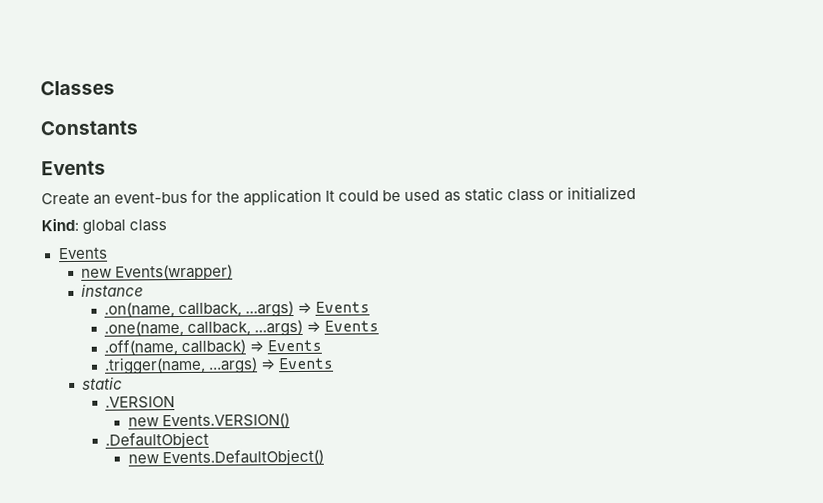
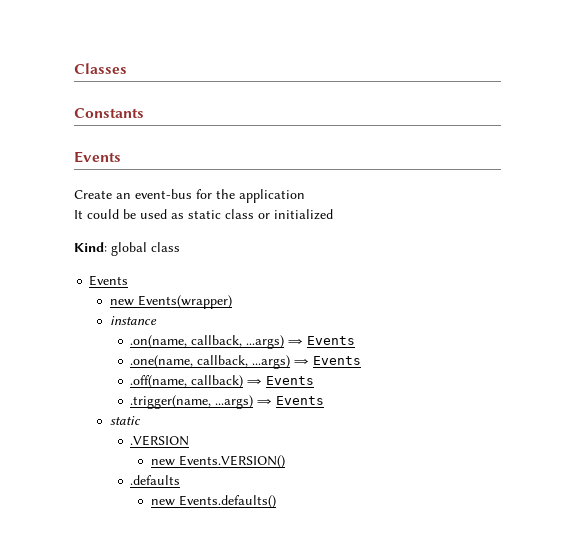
(323, 197) none -> (305, 196) //
[105,431,210,449] [127,448,324,467] .DefaultObject // new Events.DefaultObject() -> [130,475,181,485] [150,495,276,508] .defaults // new Events.defaults()

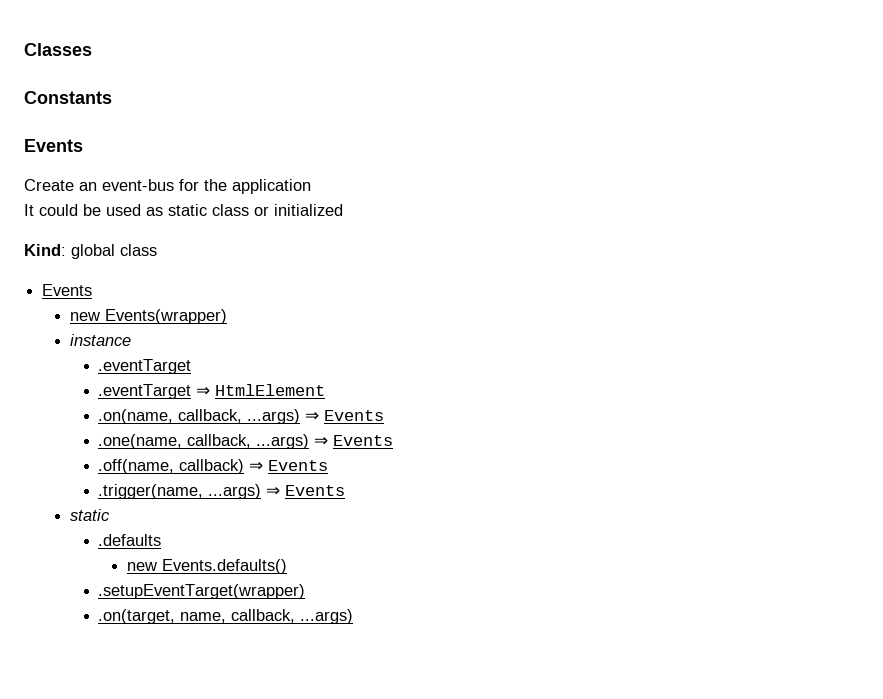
(157, 320) none -> [98,359,192,374] [98,384,326,399] // .eventTarget // .eventTarget ⇒ HtmlElement
[130,435,190,446] [150,455,285,468] // .VERSION // new Events.VERSION() -> (111, 515) none
(276, 501) none -> [98,584,306,599] [98,609,354,624] // .setupEventTarget(wrapper) // .on(target, name, callback, ...args)

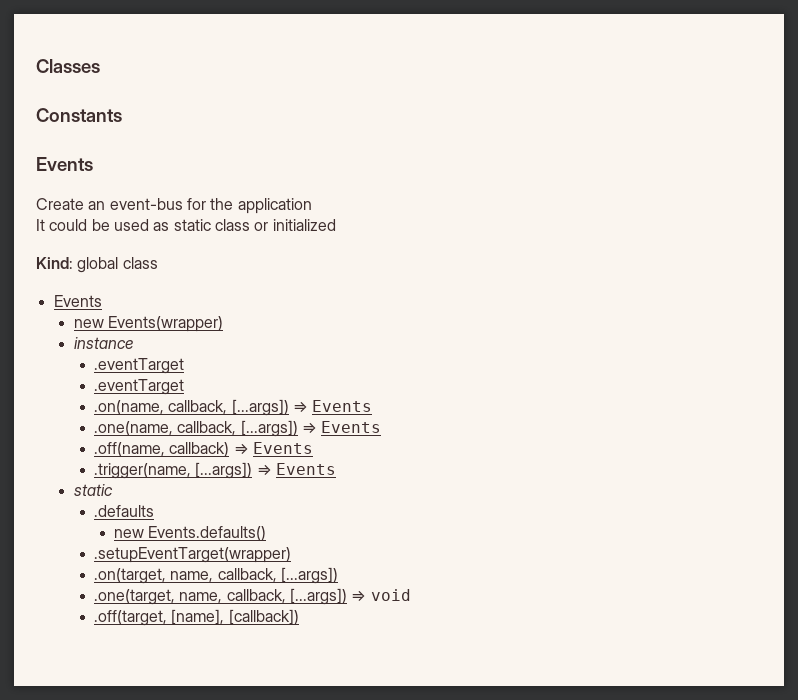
[196,384,326,396] ⇒ HtmlElement -> (184, 387) none
[247,409,301,424] ...args) -> [231,399,289,416] [...args])
[256,434,310,449] ...args) -> [240,420,298,437] [...args])
[208,484,262,499] ...args) -> [195,462,253,479] [...args])
[300,609,354,624] ...args) -> [280,567,338,584] [93,588,411,605] [93,609,299,626] [...args]) // .one(target, name, callback, [...args]) ⇒ void // .off(target, [name], [callback])

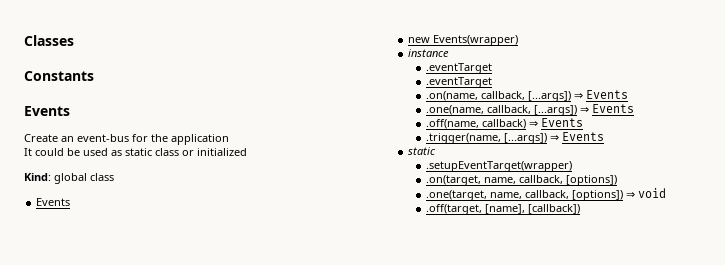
[93,505,154,517] [114,526,267,541] // .defaults // new Events.defaults() -> (436, 151) none
[280,567,338,584] [...args]) -> [565,175,617,186] [options])
[289,588,347,605] [...args]) -> [571,190,623,201] [options])

